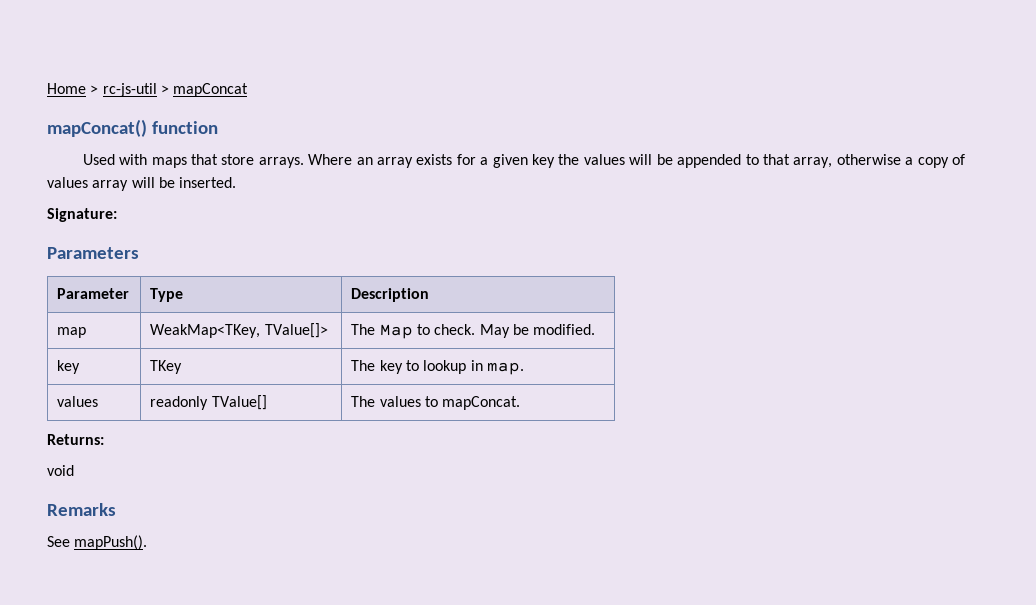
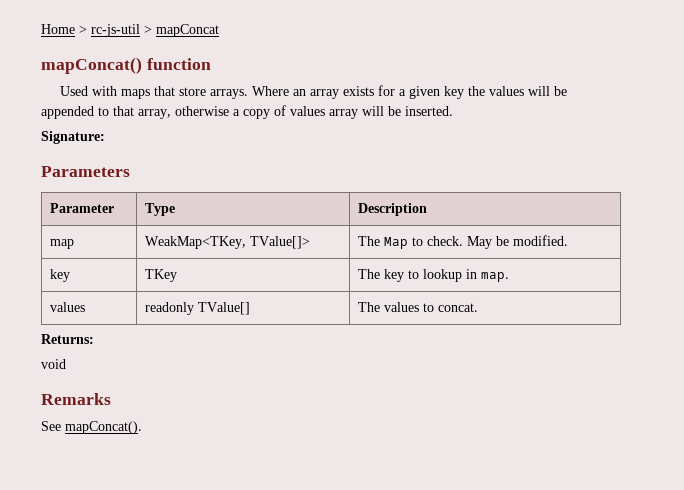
[442,396,521,410] mapConcat. -> [438,303,479,312] concat.
[74,535,148,550] mapPush(). -> [65,421,142,434] mapConcat().

